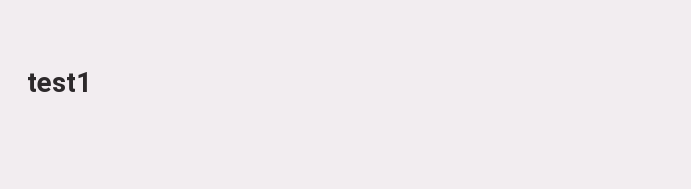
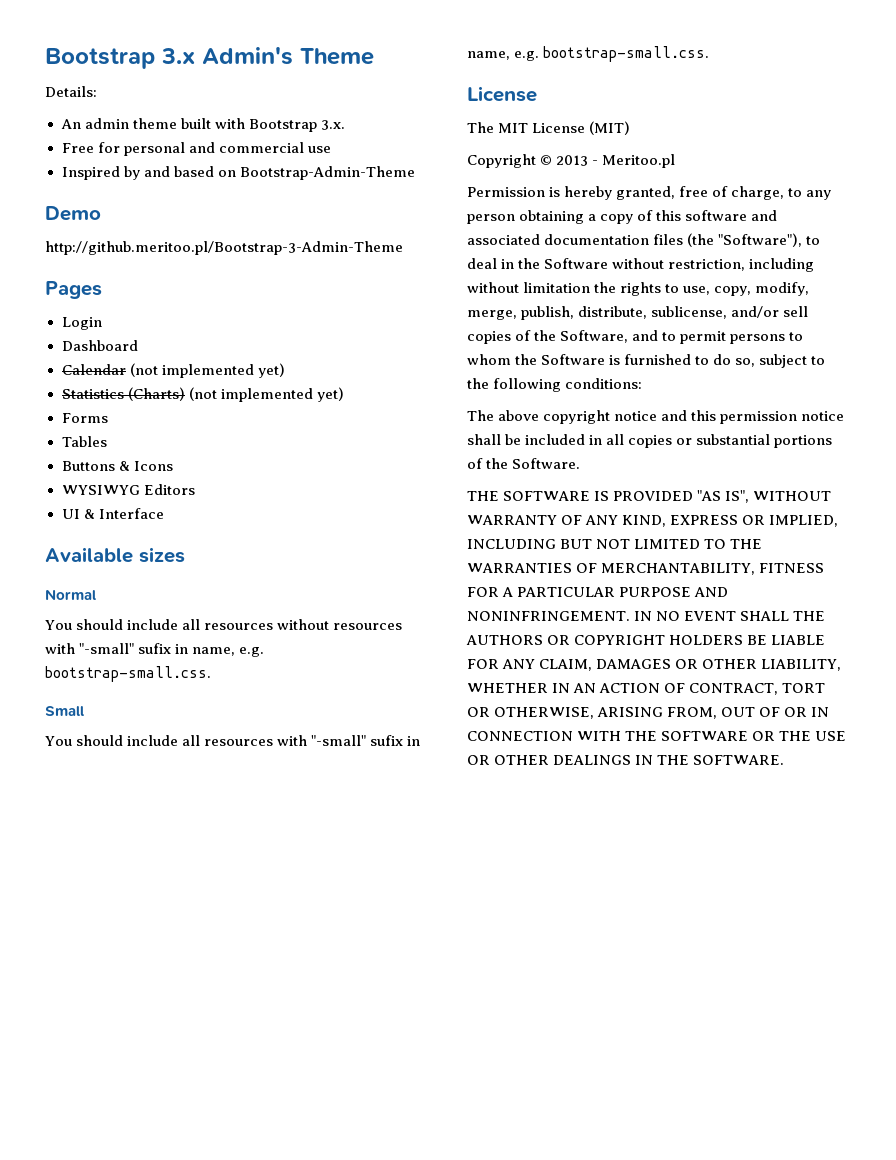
[27,72,92,92] test1 -> [45,47,374,69] [45,86,97,97] [60,118,345,132] [61,142,331,156] [61,166,415,180] [45,206,101,221] [45,241,403,255] [45,281,102,299] [61,317,102,330] [61,340,138,351] [61,363,285,378] [61,387,344,402] [61,413,108,423] [61,436,108,447] [61,461,173,471] [61,484,195,495] [61,508,164,519] [45,547,185,563] [45,590,96,600] [45,619,403,630] [45,643,265,657] [45,666,211,682] [45,706,84,716] [45,735,421,746] [467,46,710,62] [467,86,537,102] [467,121,631,135] [467,154,676,168] [467,186,832,200] [467,210,778,224] [467,233,821,247] [467,258,815,272] [467,282,810,296] [467,306,809,320] [467,330,804,344] [467,354,826,368] [467,378,643,392] [467,410,845,424] [467,434,833,448] [467,458,581,469] [467,490,832,503] [467,515,839,527] [467,539,763,549] [467,563,825,575] [467,587,729,597] [467,611,826,621] [466,635,826,645] [467,659,842,671] [467,683,826,695] [467,707,830,719] [467,731,847,741] [467,755,785,765] Bootstrap 3.x Admin's Theme // Details: // An admin theme built with Bootstrap 3.x. // Free for personal and commercial use // Inspired by and based on Bootstrap-Admin-Theme // Demo // http://github.meritoo.pl/Bootstrap-3-Admin-Theme // Pages // Login // Dashboard // Calendar (not implemented yet) // Statistics (Charts) (not implemented yet) // Forms // Tables // Buttons & Icons // WYSIWYG Editors // UI & Interface // Available sizes // Normal // You should include all resources without resources with "-small" sufix in name, e.g. bootstrap-small.css. // Small // You should include all resources with "-small" sufix in name, e.g. bootstrap-small.css. // License // The MIT License (MIT) // Copyright © 2013 - Meritoo.pl // Permission is hereby granted, free of charge, to any person obtaining a copy of this software and associated documentation files (the "Software"), to deal in the Software without restriction, including without limitation the rights to use, copy, modify, merge, publish, distribute, sublicense, and/or sell copies of the Software, and to permit persons to whom the Software is furnished to do so, subject to the following conditions: // The above copyright notice and this permission notice shall be included in all copies or substantial portions of the Software. // THE SOFTWARE IS PROVIDED "AS IS", WITHOUT WARRANTY OF ANY KIND, EXPRESS OR IMPLIED, INCLUDING BUT NOT LIMITED TO THE WARRANTIES OF MERCHANTABILITY, FITNESS FOR A PARTICULAR PURPOSE AND NONINFRINGEMENT. IN NO EVENT SHALL THE AUTHORS OR COPYRIGHT HOLDERS BE LIABLE FOR ANY CLAIM, DAMAGES OR OTHER LIABILITY, WHETHER IN AN ACTION OF CONTRACT, TORT OR OTHERWISE, ARISING FROM, OUT OF OR IN CONNECTION WITH THE SOFTWARE OR THE USE OR OTHER DEALINGS IN THE SOFTWARE.

